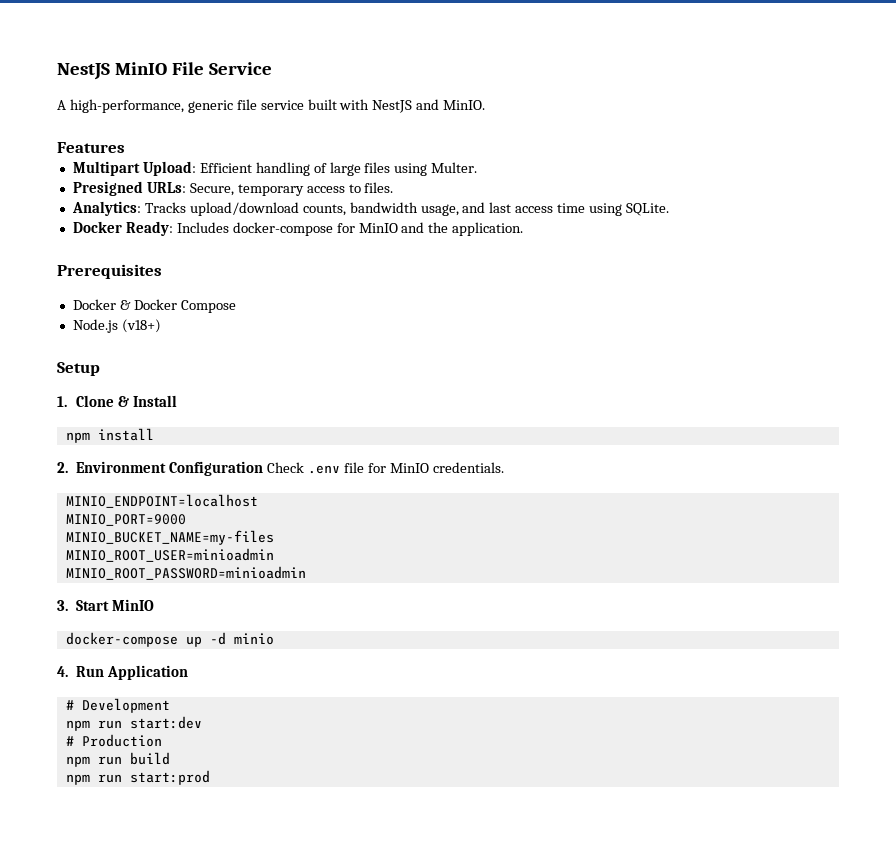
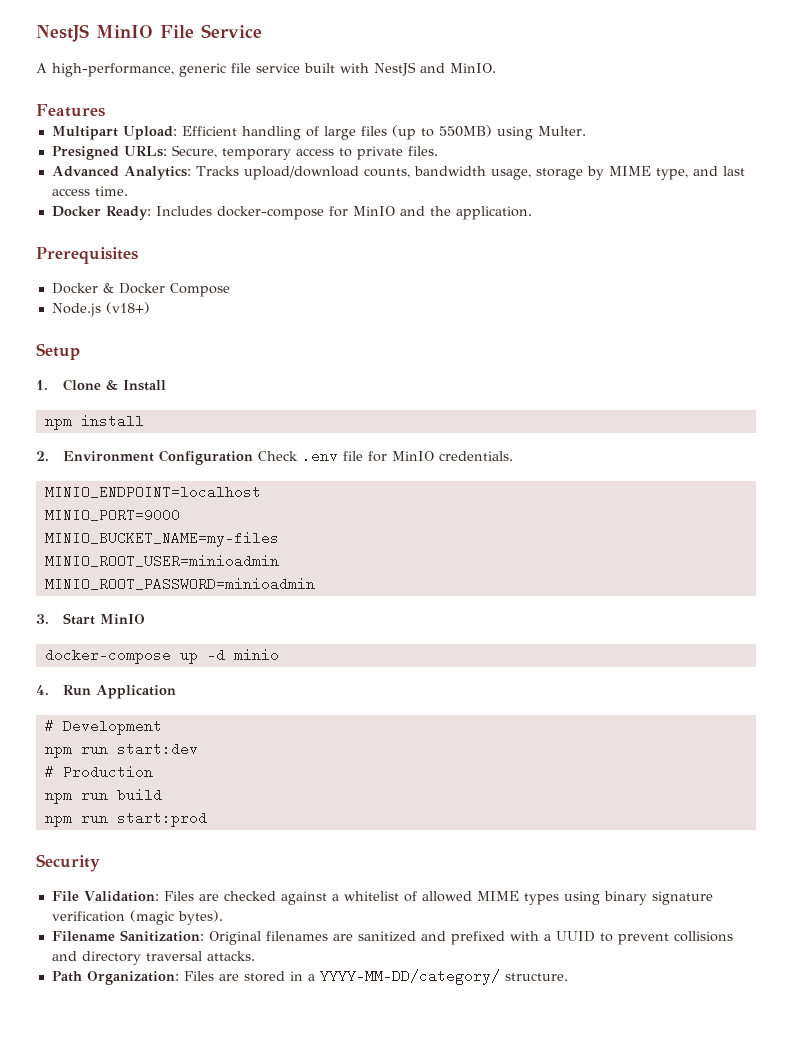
(391, 167) none -> [391,125,492,140] (up to 550MB)
(361, 188) none -> [356,146,403,160] private
(394, 187) none -> [51,166,119,177] Advanced
[462,202,670,216] and last access time using SQLite. -> [535,166,745,180] [51,186,128,196] storage by MIME type, and last access time.
(210, 777) none -> [36,854,100,872] [51,891,713,905] [51,910,223,925] [51,930,733,945] [51,951,255,965] [51,969,568,985] // Security // File Validation: Files are checked against a whitelist of allowed MIME types using binary signature verification (magic bytes). // Filename Sanitization: Original filenames are sanitized and prefixed with a UUID to prevent collisions and directory traversal attacks. // Path Organization: Files are stored in a YYYY-MM-DD/category/ structure.

